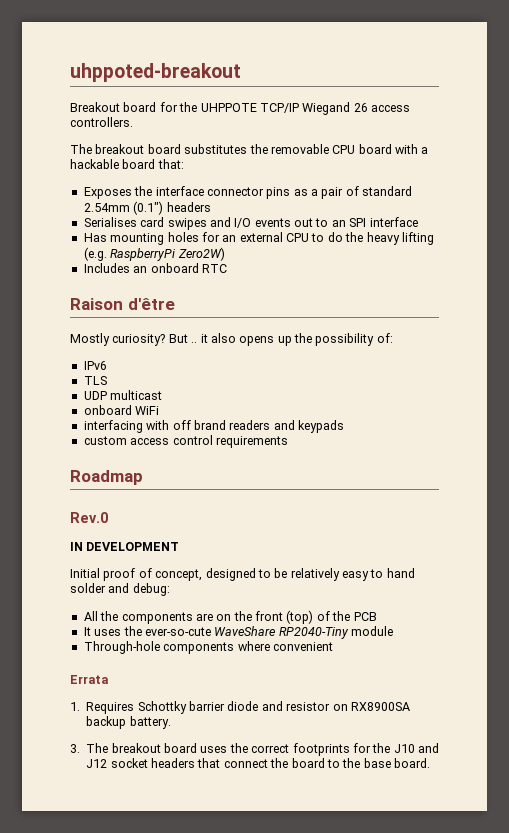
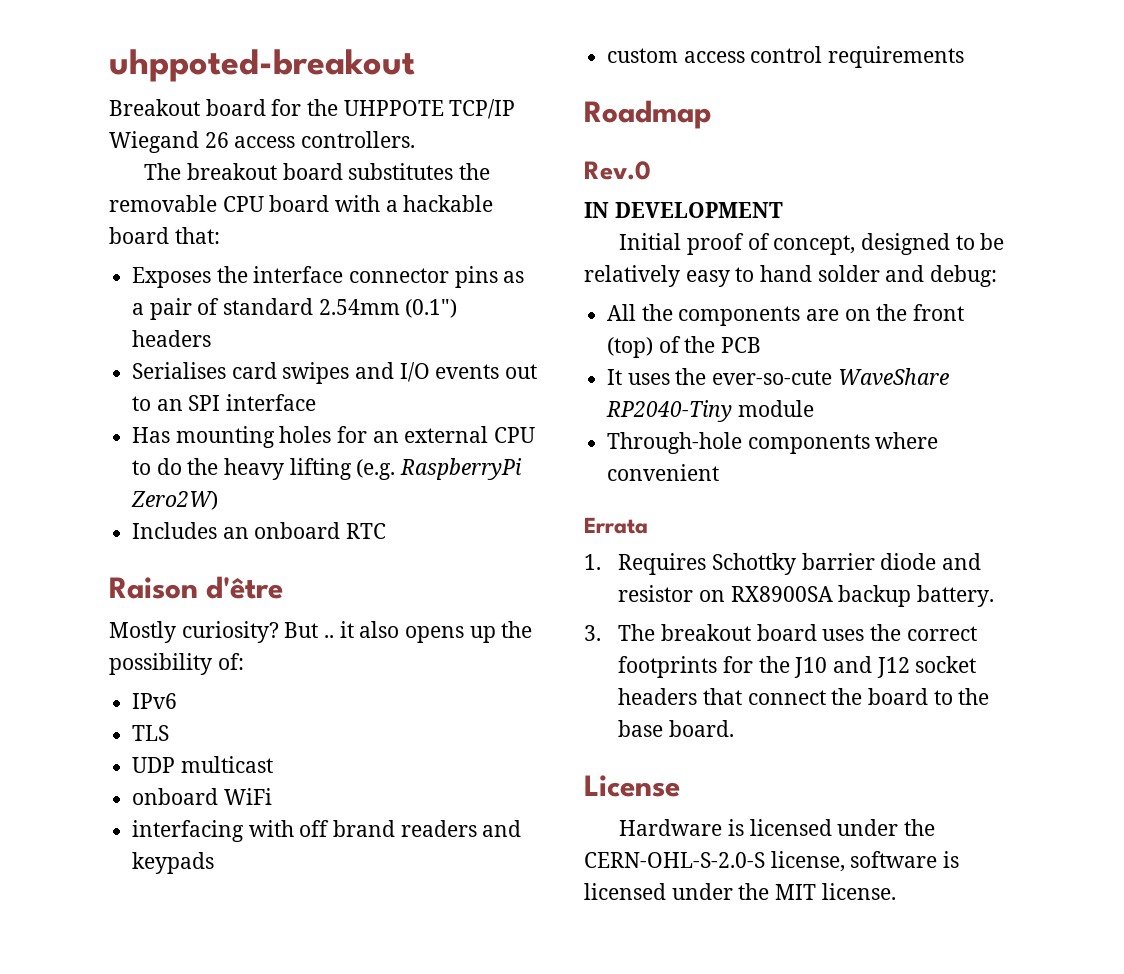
(430, 763) none -> [584,775,680,797] [619,819,935,836] [584,851,960,872] [584,883,896,900] // License // Hardware is licensed under the CERN-OHL-S-2.0-S license, software is licensed under the MIT license.

